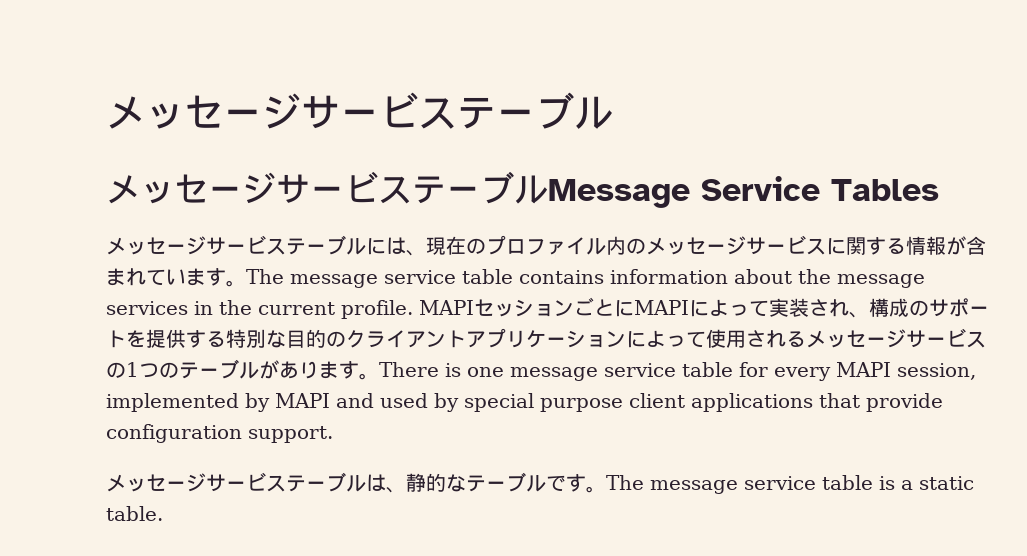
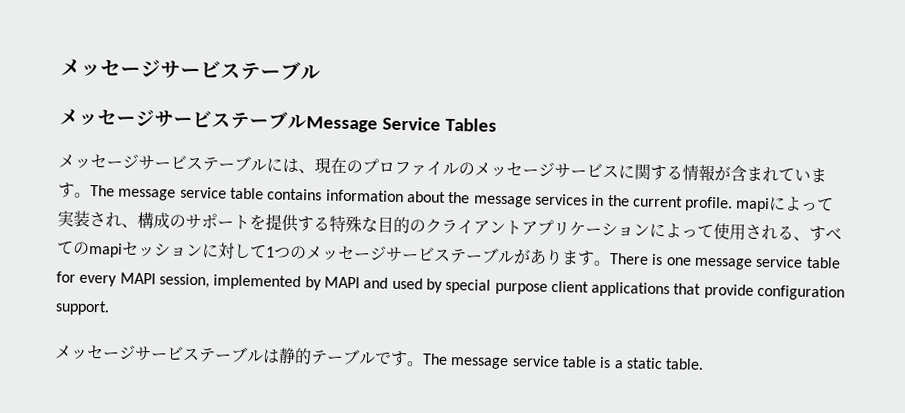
[606,236,626,255] 内 -> (459, 169) none
[419,297,689,317] MAPIセッションごとにMAPI -> [735,197,771,213] mapi
[246,329,266,348] 別 -> [345,215,362,233] 殊
[806,328,986,348] [106,362,179,378] メッセージサービスの1つの -> [793,225,842,242] [56,241,451,263] 、すべてのmapiセッションに対して1つのメッセージサービス
[386,473,466,493] 、静的な -> [278,347,312,365] 静的

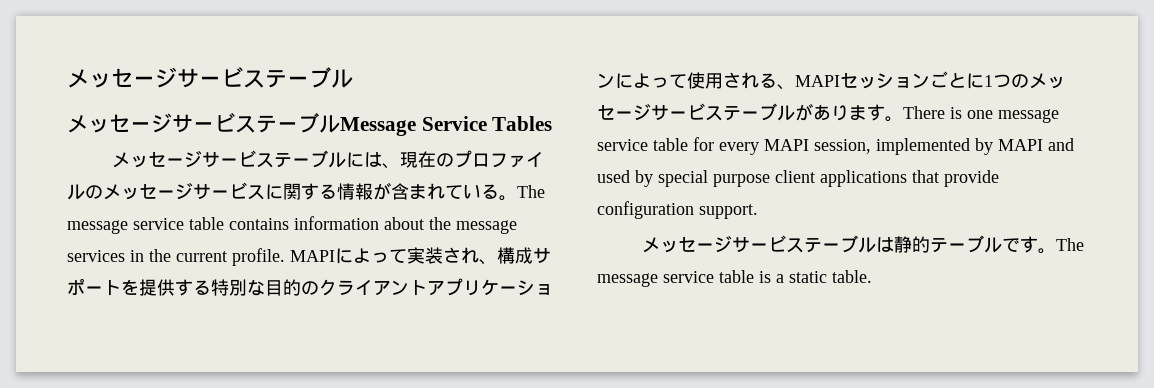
[810,167,827,183] [58,182,75,198] ます -> [481,184,499,199] る
[735,197,771,213] mapi -> [290,250,335,262] MAPI
[169,214,186,228] の -> (533, 255) none
[345,215,362,233] 殊 -> [229,279,247,296] 別
[809,225,842,242] [56,241,123,258] すべてのmapi -> [795,75,840,87] MAPI
[201,242,267,260] に対して -> [930,71,984,89] ごとに

